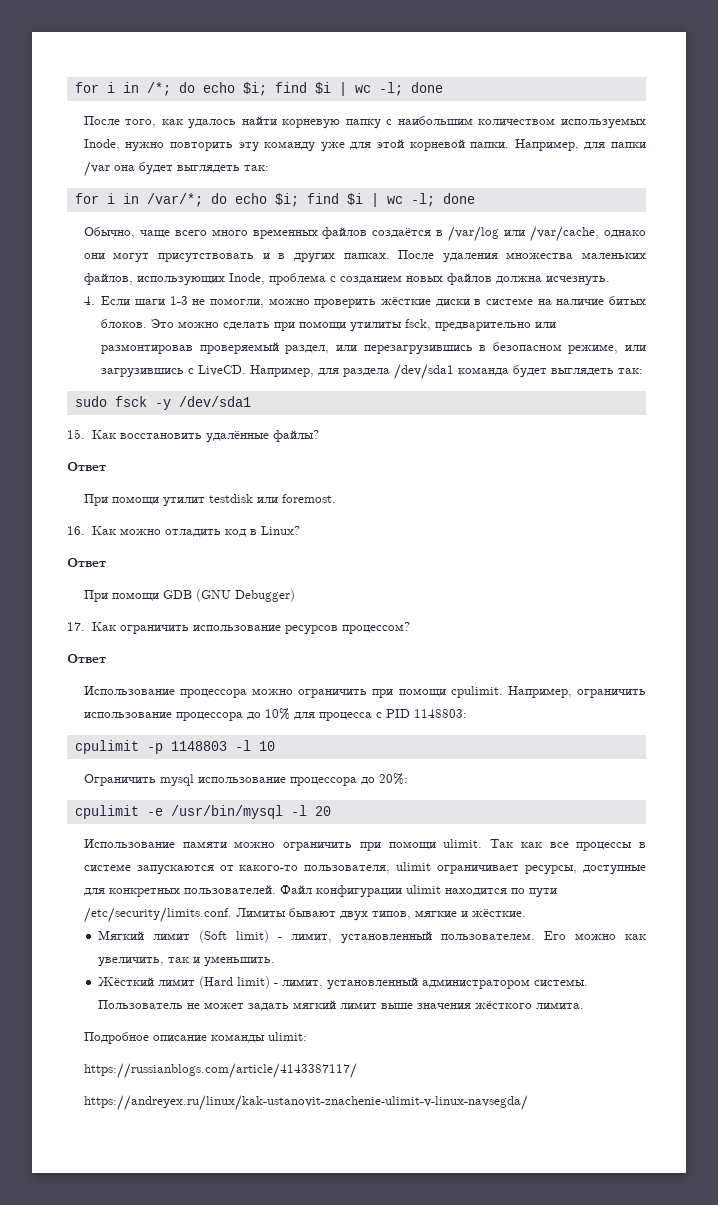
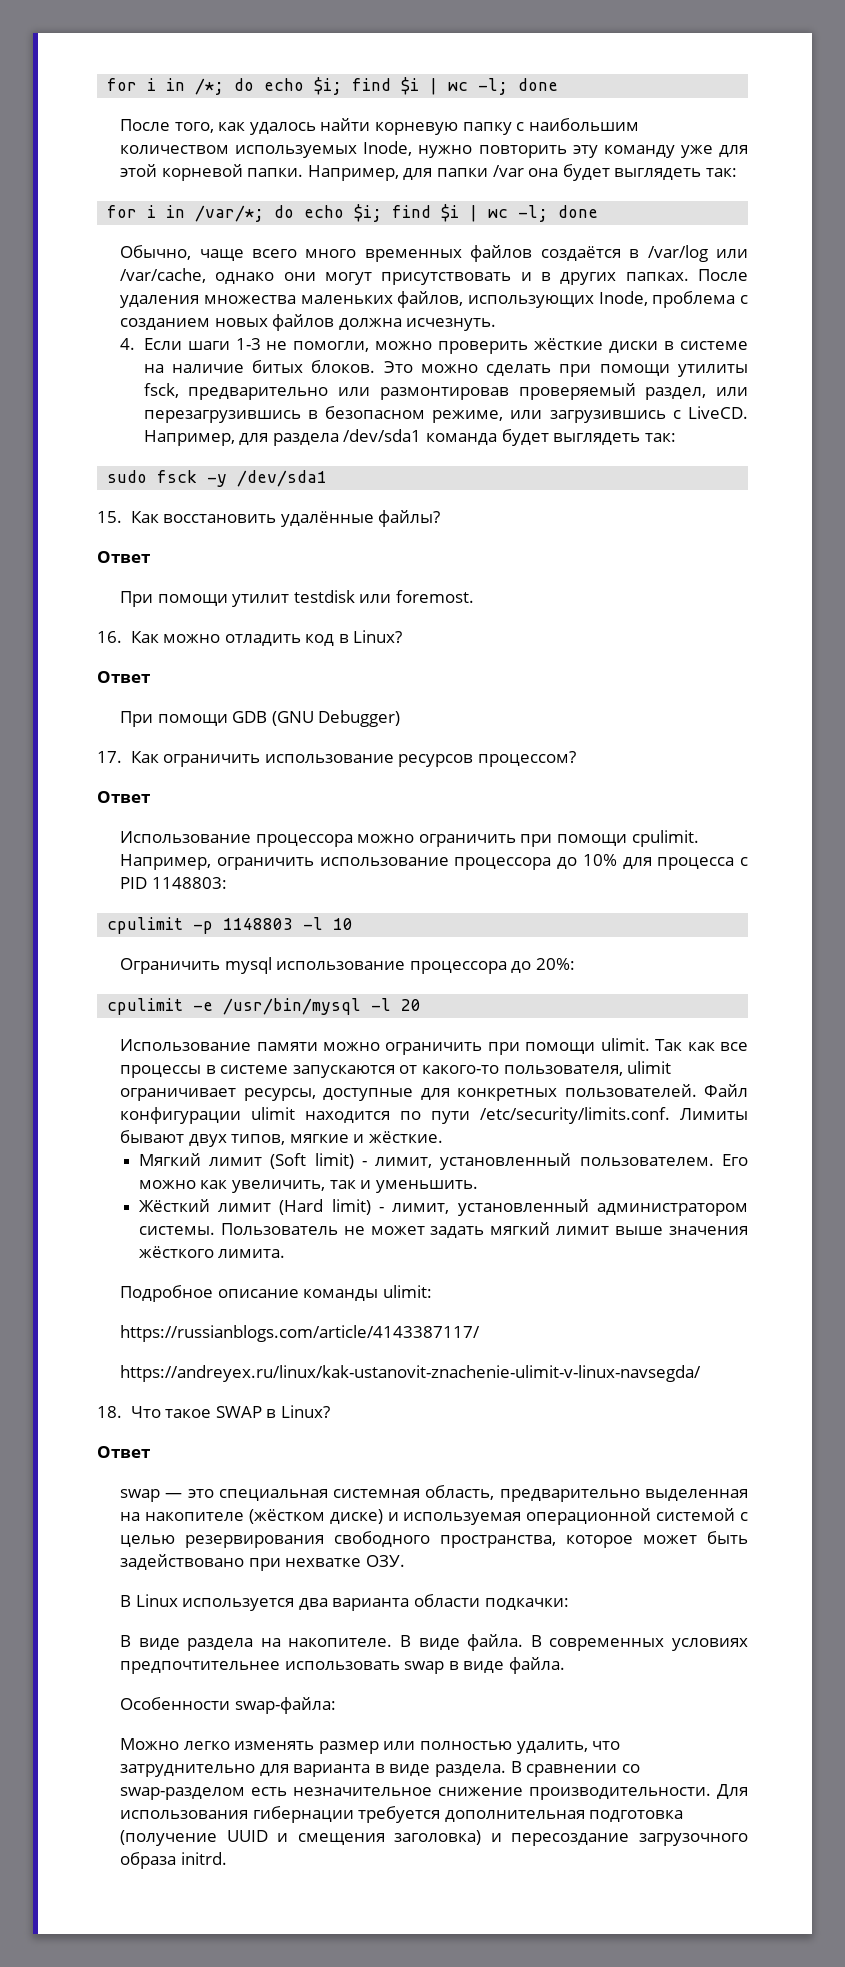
(528, 1103) none -> [97,1405,330,1418] [97,1446,150,1458] [120,1485,748,1502] [120,1508,748,1525] [120,1531,749,1548] [120,1554,405,1571] [120,1594,569,1611] [120,1634,749,1651] [120,1657,566,1674] [120,1697,336,1714] [120,1738,621,1754] [120,1761,640,1777] [120,1784,748,1800] [120,1806,684,1823] [120,1830,748,1846] [120,1852,227,1869] // 18. Что такое SWAP в Linux? // Ответ // swap — это специальная системная область, предварительно выделенная на накопителе (жёстком диске) и используемая операционной системой с целью резервирования свободного пространства, которое может быть задействовано при нехватке ОЗУ. // В Linux используется два варианта области подкачки: // В виде раздела на накопителе. В виде файла. В современных условиях предпочтительнее использовать swap в виде файла. // Особенности swap-файла: // Можно легко изменять размер или полностью удалить, что затруднительно для варианта в виде раздела. В сравнении со swap-разделом есть незначительное снижение производительности. Для использования гибернации требуется дополнительная подготовка (получение UUID и смещения заголовка) и пересоздание загрузочного образа initrd.

